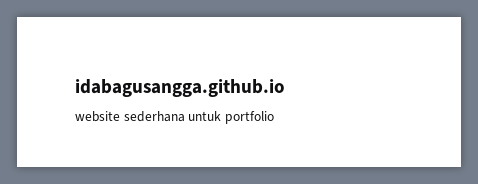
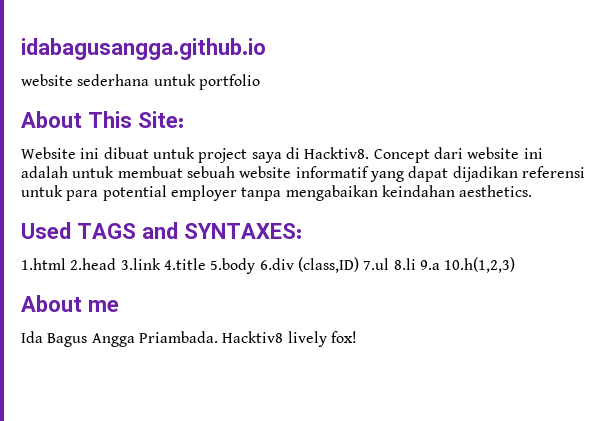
(274, 117) none -> [21,111,184,128] [21,147,543,163] [21,166,585,182] [21,185,533,201] [21,222,302,239] [21,257,516,274] [21,295,119,312] [21,331,357,347] // About This Site: // Website ini dibuat untuk project saya di Hacktiv8. Concept dari website ini adalah untuk membuat sebuah website informatif yang dapat dijadikan referensi untuk para potential employer tanpa mengabaikan keindahan aesthetics. // Used TAGS and SYNTAXES: // 1.html 2.head 3.link 4.title 5.body 6.div (class,ID) 7.ul 8.li 9.a 10.h(1,2,3) // About me // Ida Bagus Angga Priambada. Hacktiv8 lively fox!

